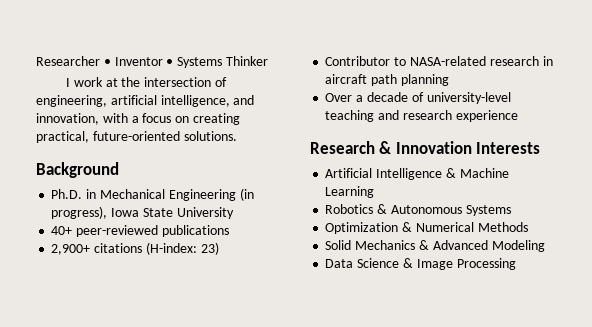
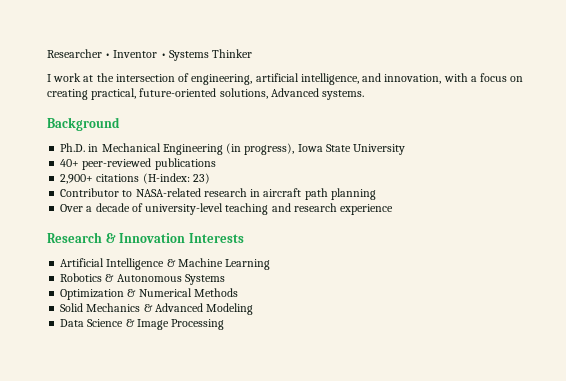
[183,131,237,141] solutions. -> [219,88,365,100] solutions, Advanced systems.

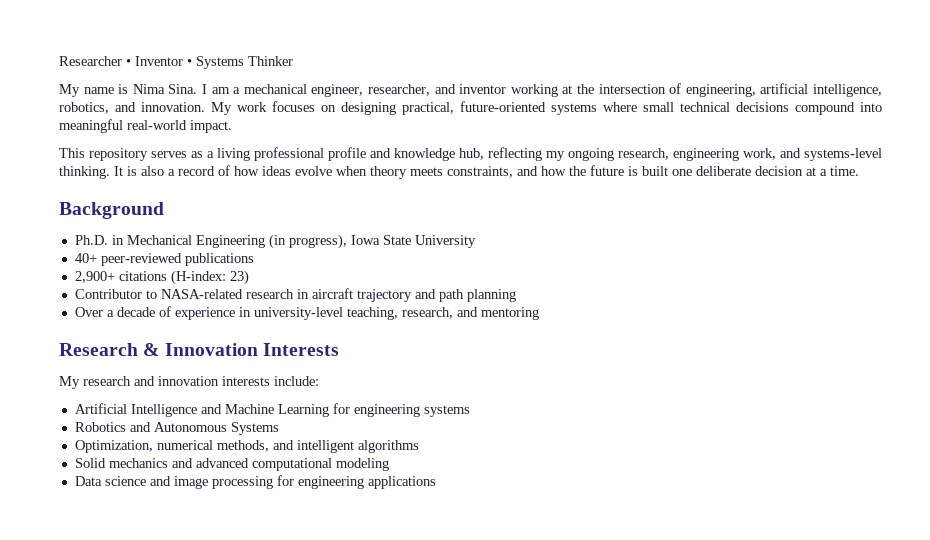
[47,73,82,82] I work -> [59,84,558,97] My name is Nima Sina. I am a mechanical engineer, researcher, and inventor working
[362,73,524,84] [47,88,365,100] and innovation, with a focus on creating practical, future-oriented solutions, Advanced systems. -> [59,101,882,115] [59,119,232,133] [59,147,882,161] [59,165,859,179] robotics, and innovation. My work focuses on designing practical, future-oriented systems where small technical decisions compound into meaningful real-world impact. // This repository serves as a living professional profile and knowledge hub, reflecting my ongoing research, engineering work, and systems-level thinking. It is also a record of how ideas evolve when theory meets constraints, and how the future is built one deliberate decision at a time.
(302, 192) none -> [356,289,436,302] trajectory and
[145,203,394,215] [47,232,244,243] university-level teaching and research experience // Research & Innovation Interests -> [174,307,539,320] [59,343,339,356] [59,376,319,389] experience in university-level teaching, research, and mentoring // Research & Innovation Interests // My research and innovation interests include:
[166,259,176,267] & -> [200,404,222,414] and
(271, 264) none -> [332,403,470,417] for engineering systems
[105,274,115,282] & -> [129,422,151,432] and
[60,288,238,300] [60,303,254,315] [60,319,225,330] Optimization & Numerical Methods // Solid Mechanics & Advanced Modeling // Data Science & Image Processing -> [74,440,419,453] [74,458,389,471] [74,475,436,489] Optimization, numerical methods, and intelligent algorithms // Solid mechanics and advanced computational modeling // Data science and image processing for engineering applications

